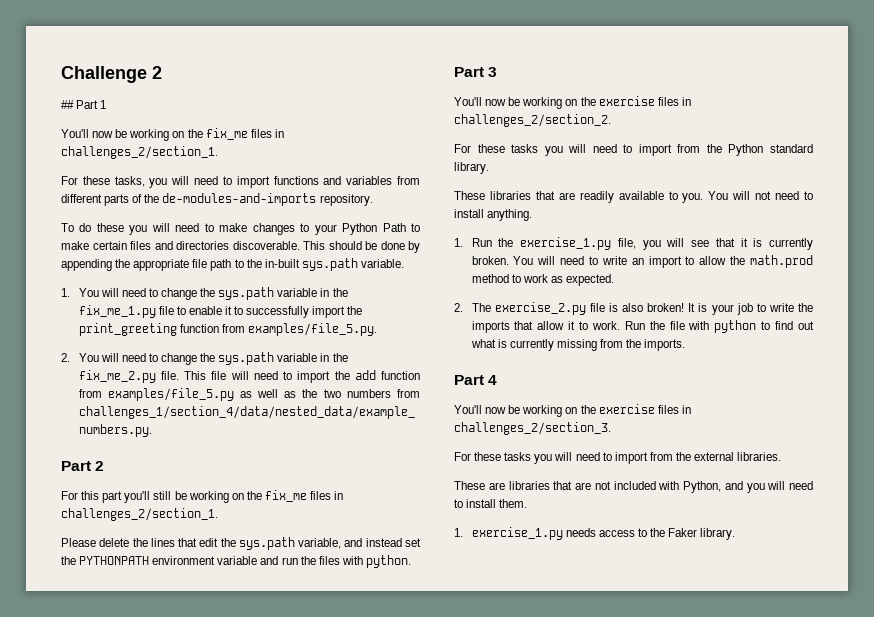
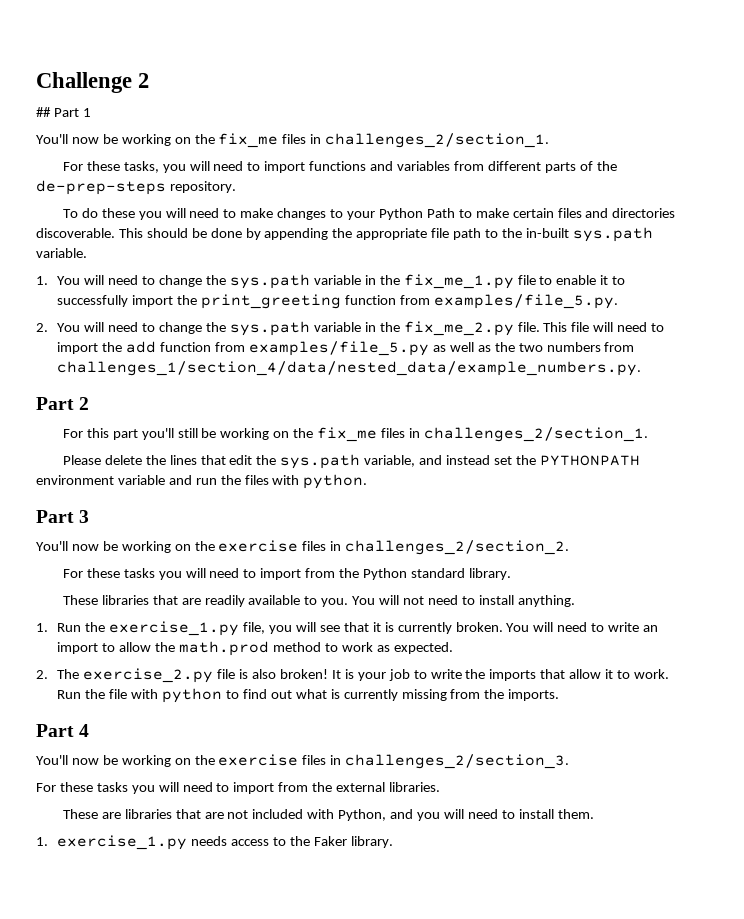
[162,193,317,206] de-modules-and-imports -> [36,180,166,195] de-prep-steps

